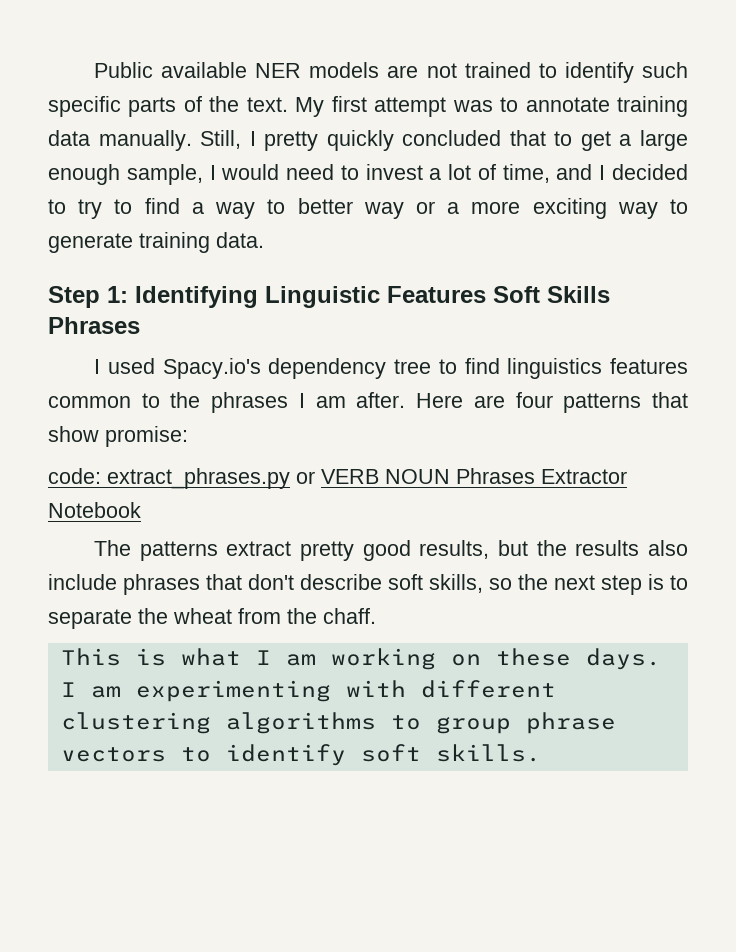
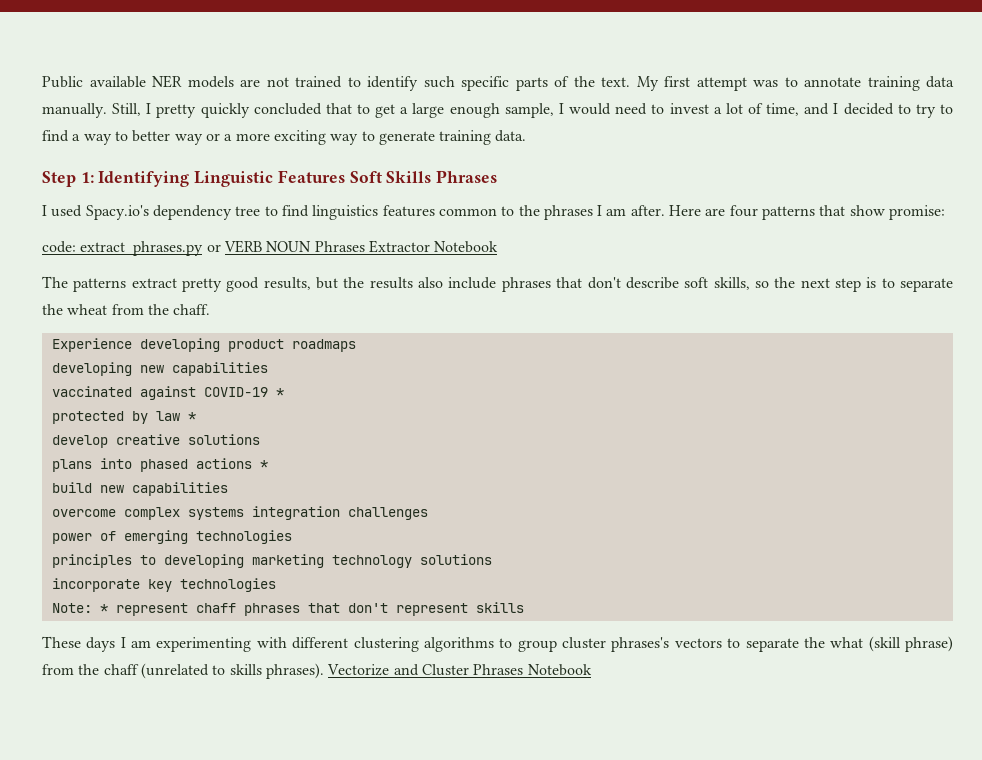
[60,648,661,670] This is what I am working on these days. -> [51,338,356,352] [51,362,268,376] [51,386,284,400] [51,411,196,424] [51,434,260,448] [51,458,268,472] [51,482,228,496] [51,506,428,520] [51,530,292,544] [51,554,492,568] [51,578,276,592] [51,602,524,616] [42,636,116,652] Experience developing product roadmaps // developing new capabilities // vaccinated against COVID-19 * // protected by law * // develop creative solutions // plans into phased actions * // build new capabilities // overcome complex systems integration challenges // power of emerging technologies // principles to developing marketing technology solutions // incorporate key technologies // Note: * represent chaff phrases that don't represent skills // These days
[525,712,616,734] [60,744,541,766] phrase vectors to identify soft skills. -> [562,636,953,652] [42,663,592,679] cluster phrases's vectors to separate the what (skill phrase) from the chaff (unrelated to skills phrases). Vectorize and Cluster Phrases Notebook

